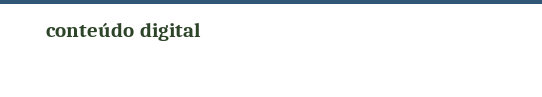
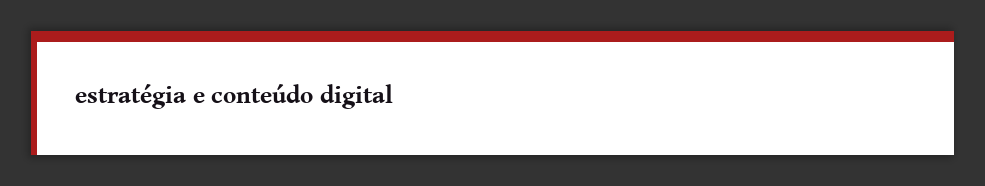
(46, 29) none -> [75,84,205,109] estratégia e

